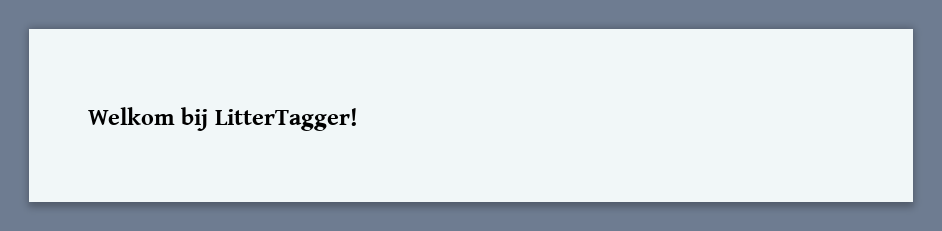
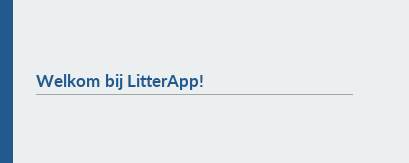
[214,108,358,131] LitterTagger! -> [127,74,205,90] LitterApp!

